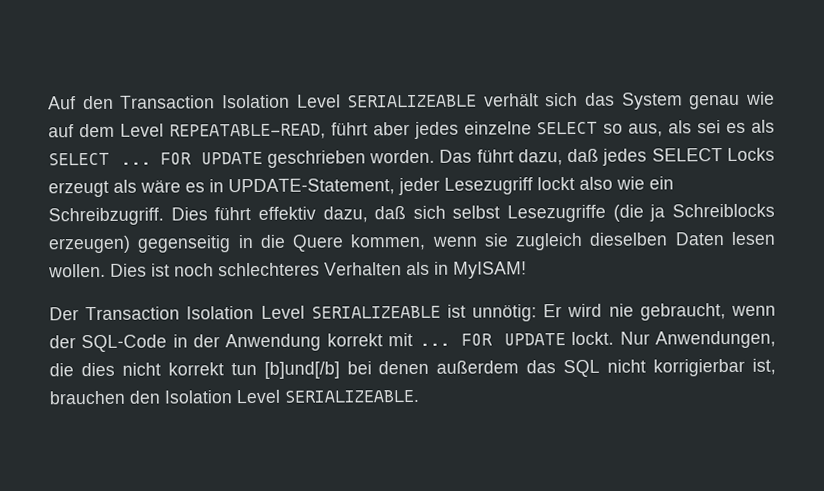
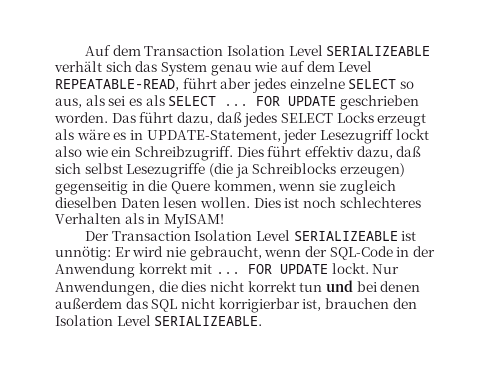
[82,95,114,110] den -> [112,45,141,56] dem
[263,361,340,379] [b]und[/b] -> [325,280,353,292] und

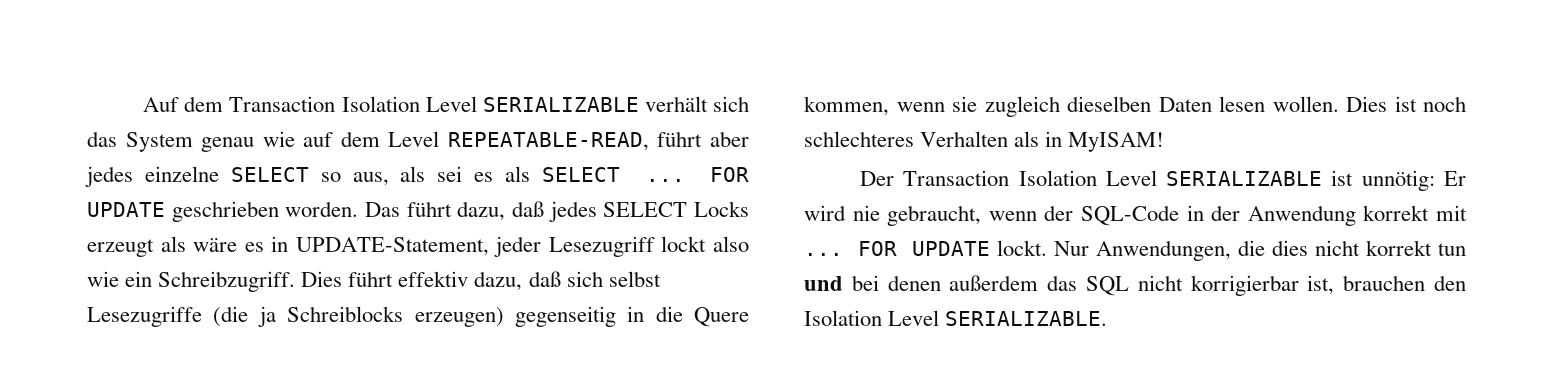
[326,46,431,56] SERIALIZEABLE -> [482,97,639,112] SERIALIZABLE
[293,231,398,241] SERIALIZEABLE -> [1166,171,1323,186] SERIALIZABLE
[154,316,263,326] SERIALIZEABLE. -> [945,311,1108,326] SERIALIZABLE.

